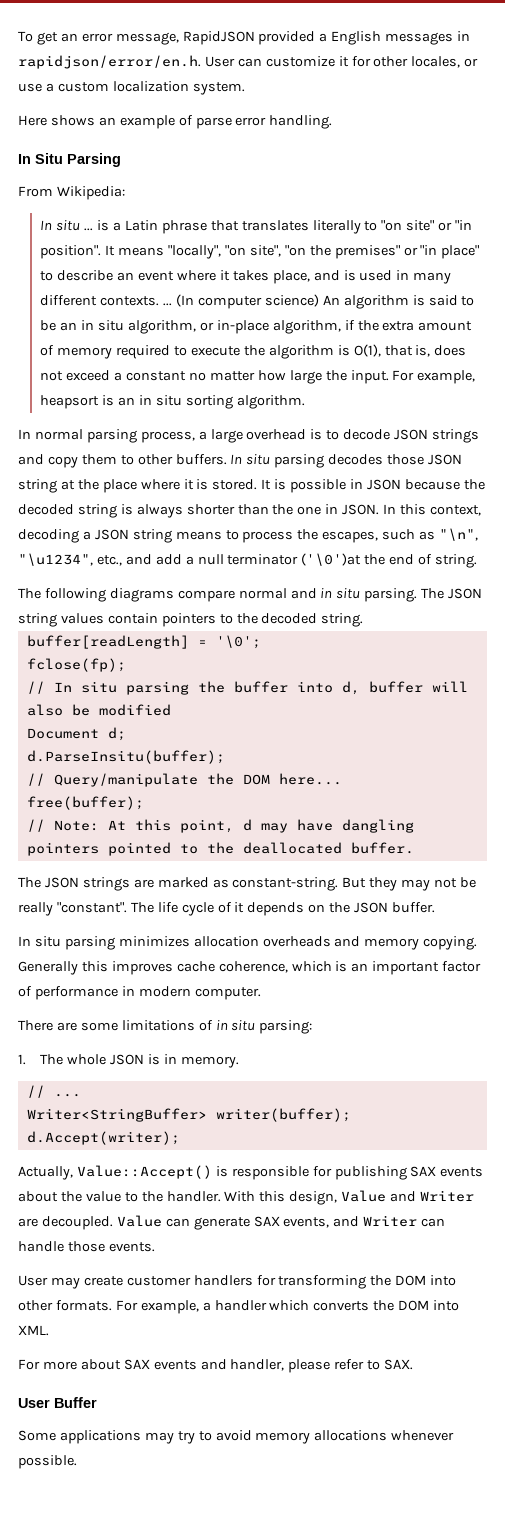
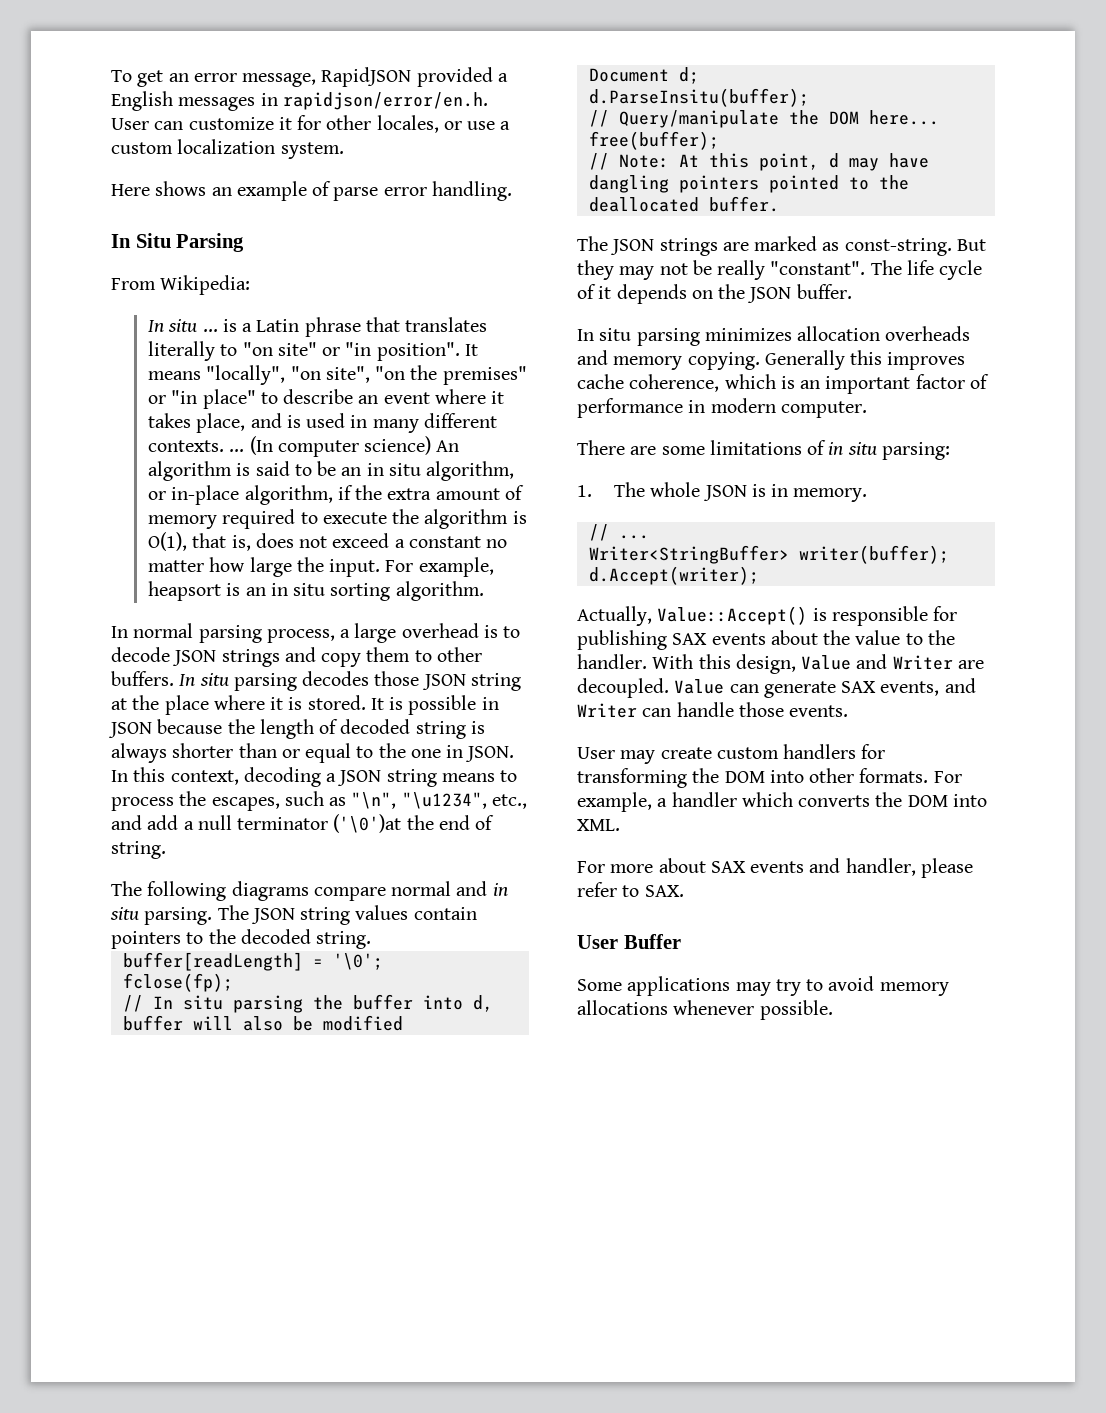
(485, 484) none -> [259,719,339,739] length of
(269, 509) none -> [281,743,374,763] or equal to
[232,877,339,891] constant-string. -> [844,238,952,256] const-string.
[126,1276,191,1286] customer -> [716,747,779,759] custom

